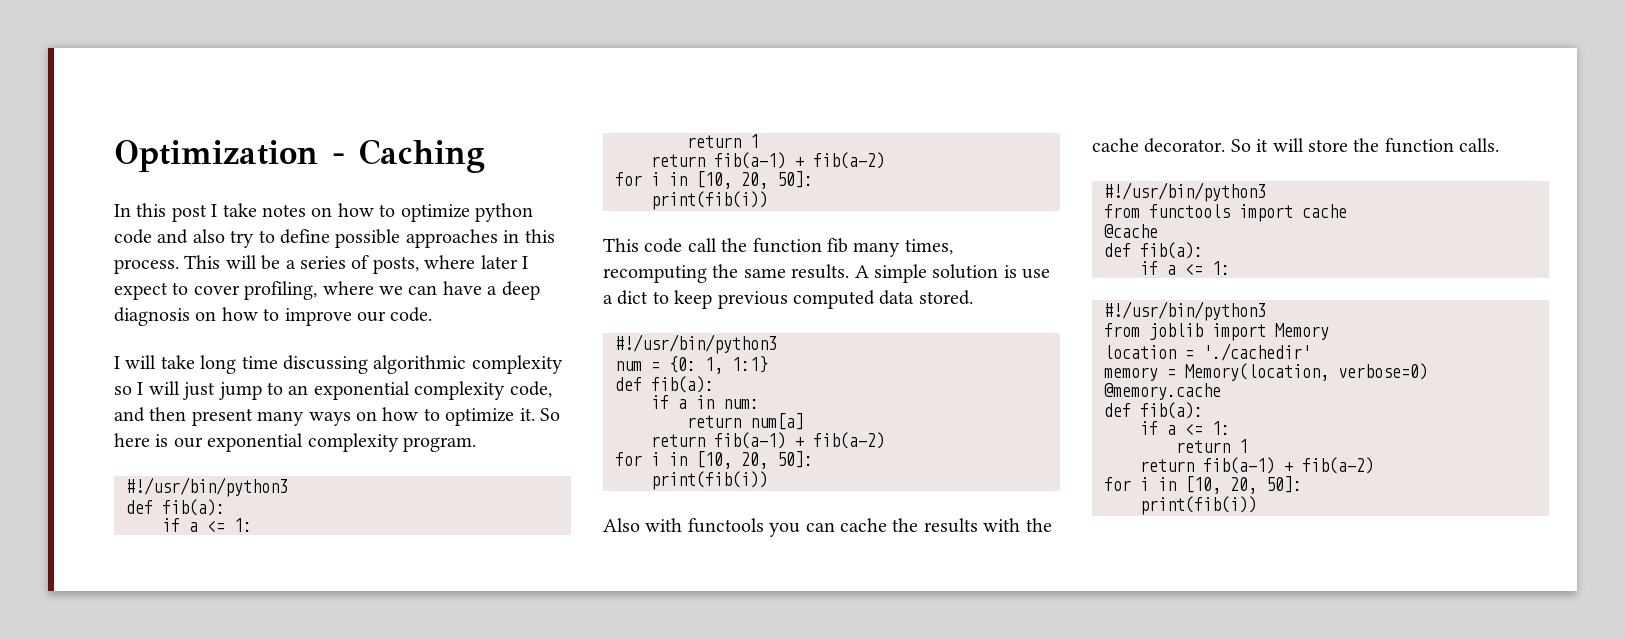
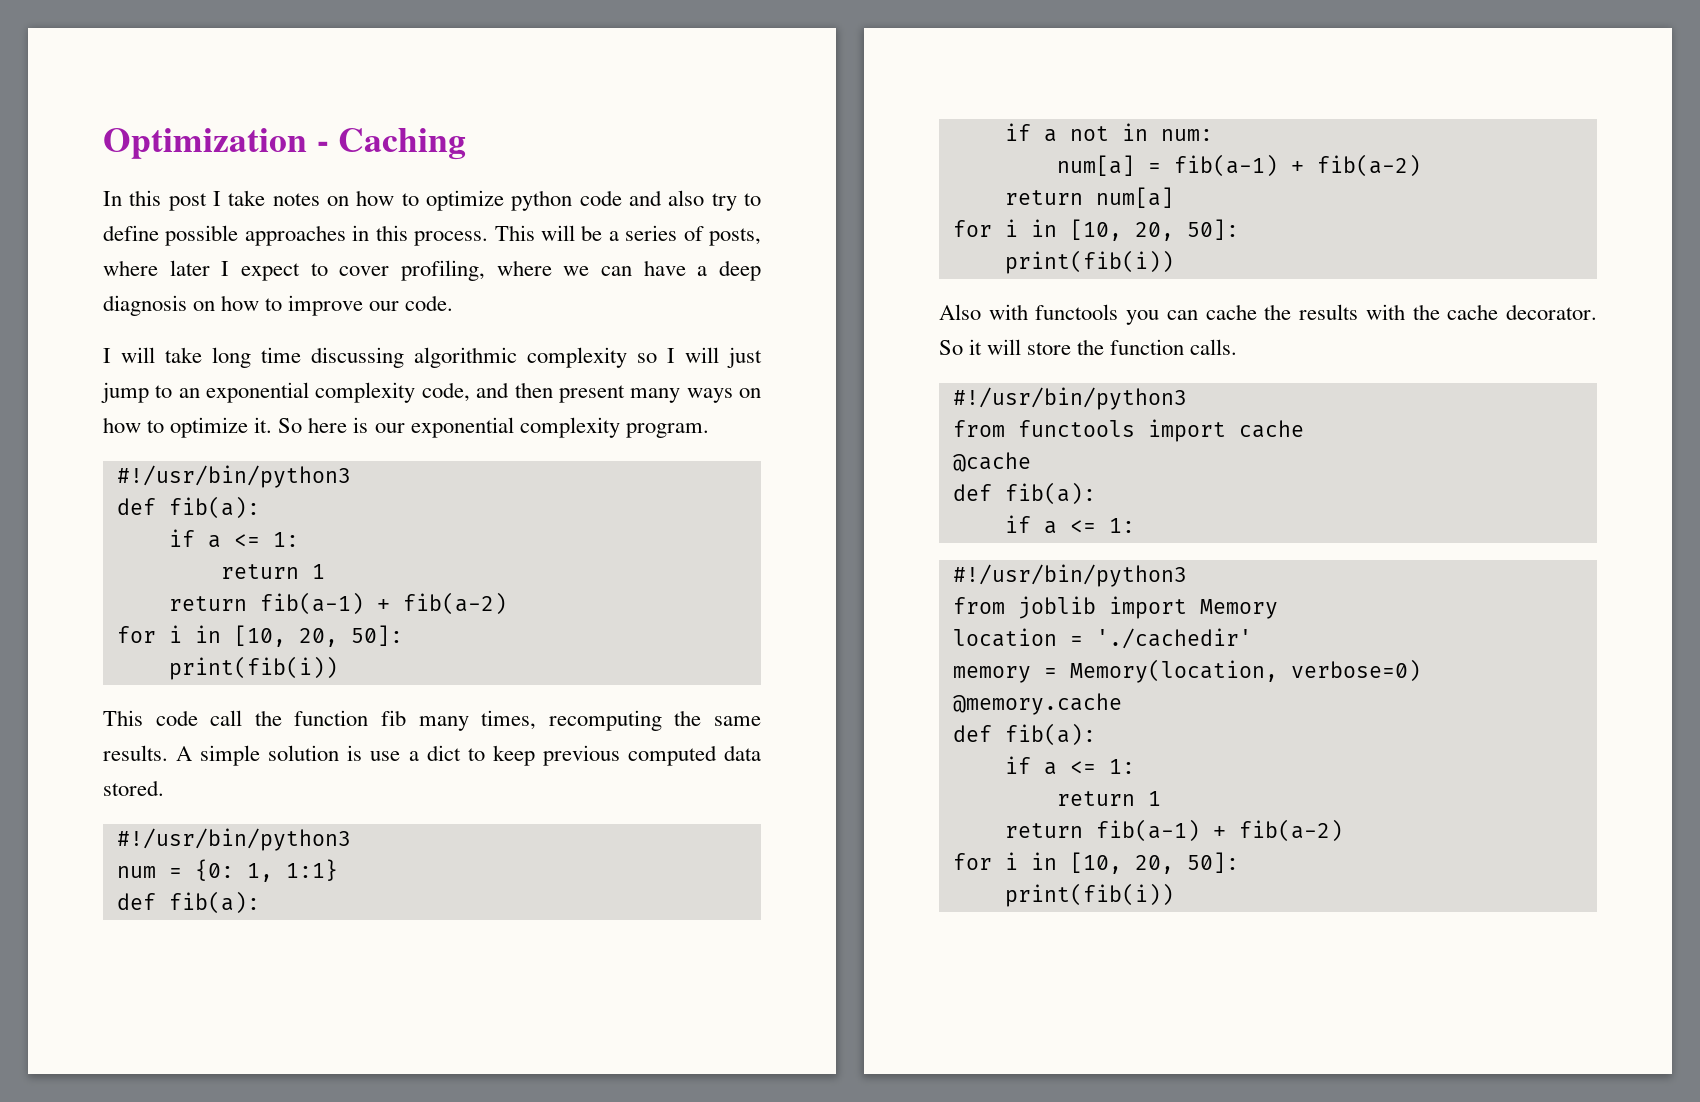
(687, 404) none -> [1069,126,1109,141] not
[687,413,804,430] [651,432,885,449] return num[a] // return fib(a-1) + fib(a-2) -> [1056,154,1421,177] [1004,187,1174,208] num[a] = fib(a-1) + fib(a-2) // return num[a]

